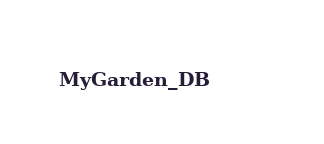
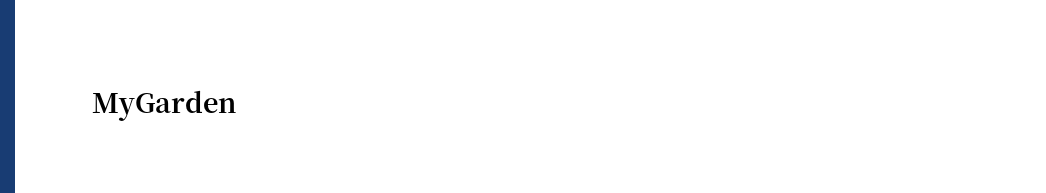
[59,72,210,90] MyGarden_DB -> [92,90,237,121] MyGarden

